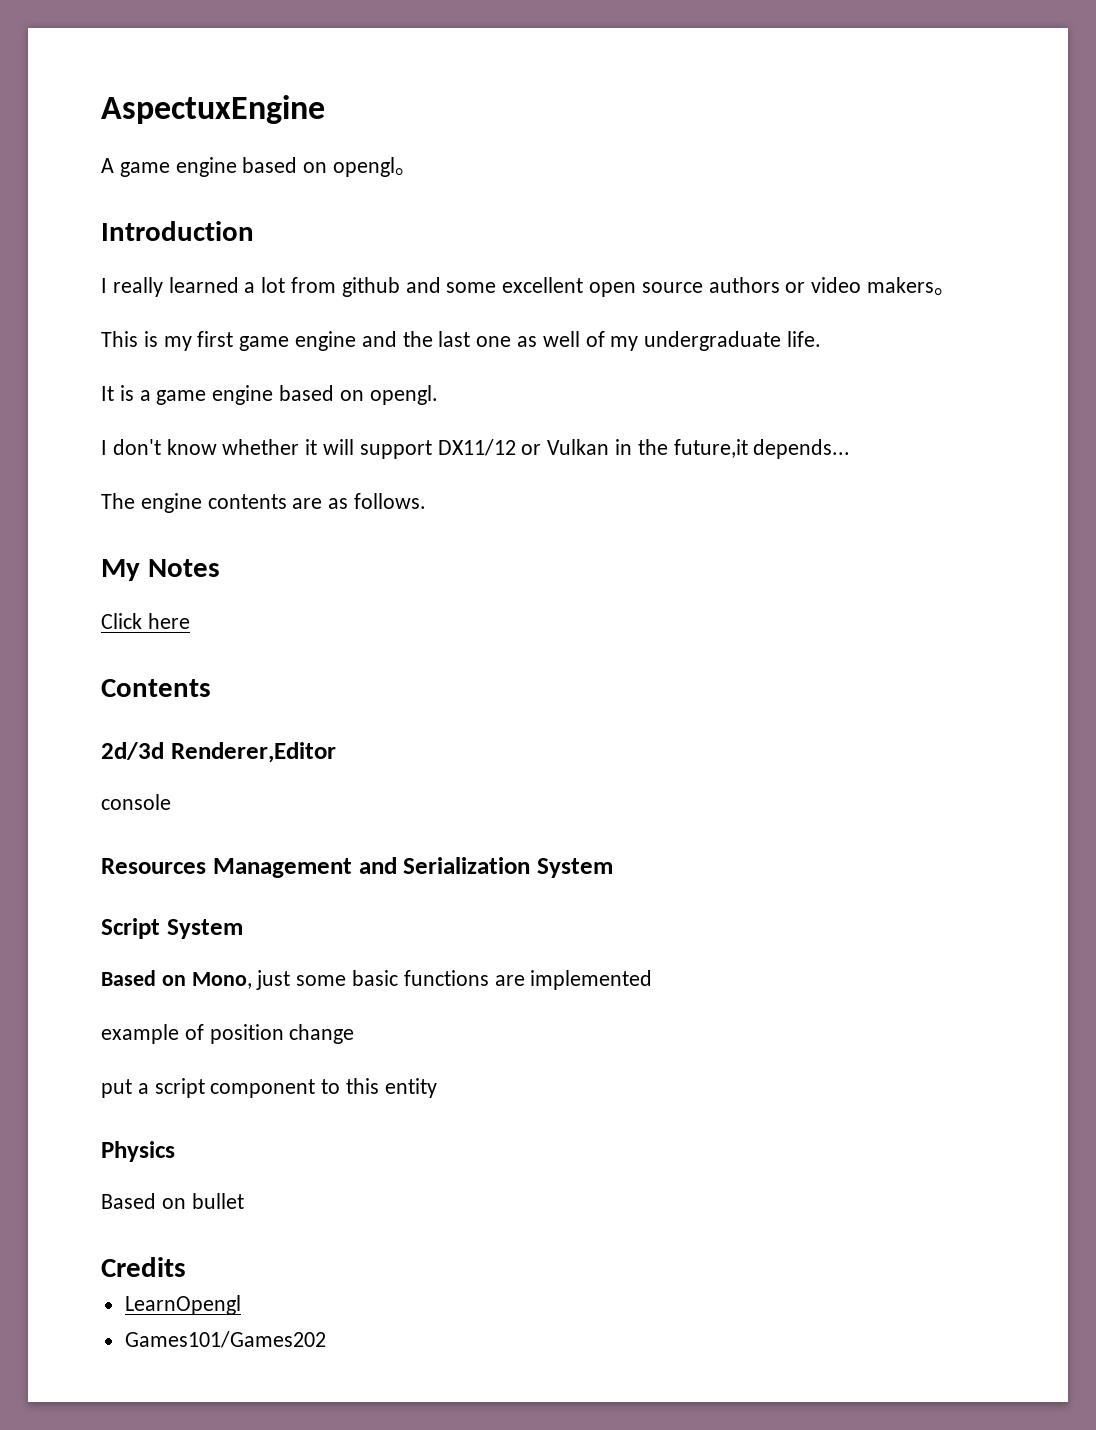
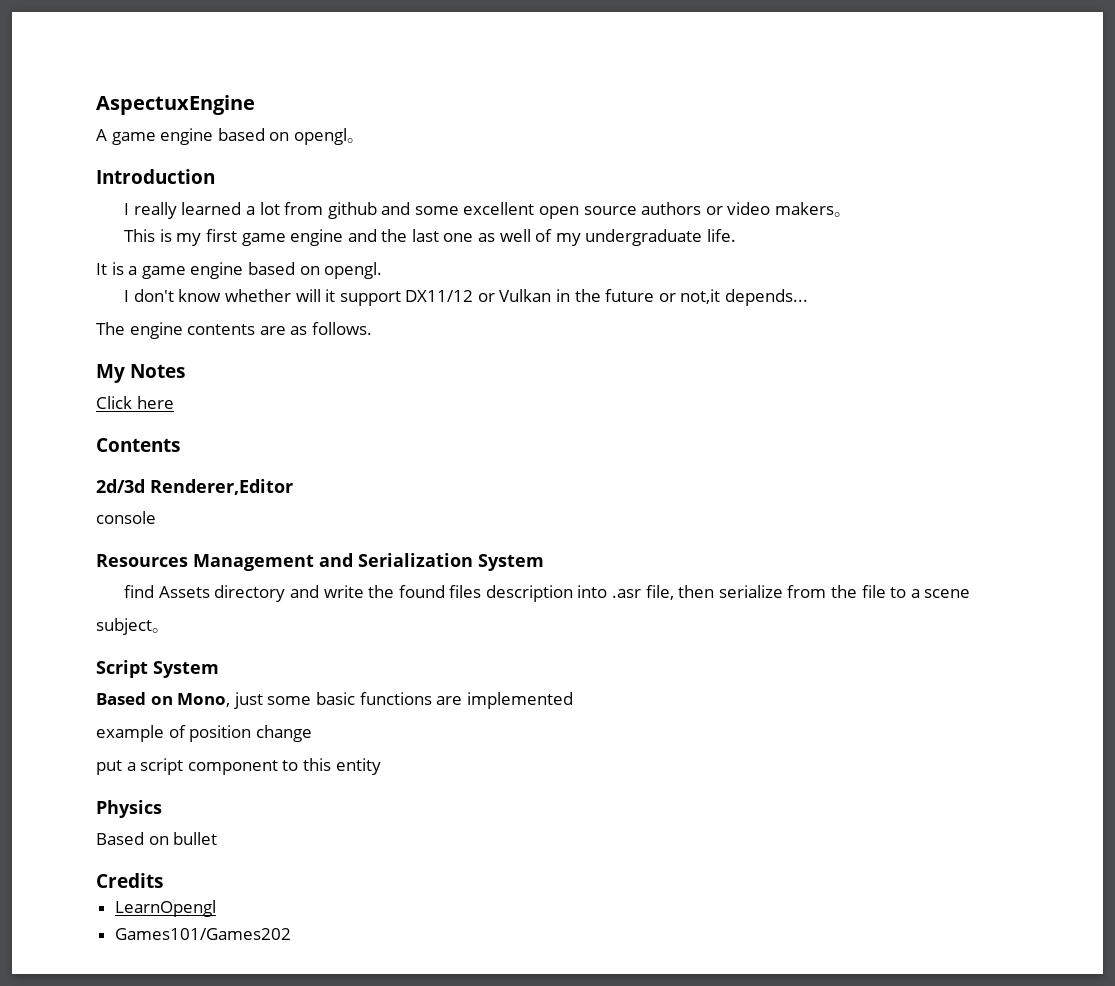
[305,439,355,455] it will -> [295,289,336,302] will it
[673,439,748,458] future,it -> [605,289,721,304] future or not,it
(613, 868) none -> [124,585,971,602] [96,618,169,635] // find Assets directory and write the found files description into .asr file, then serialize from the file to a scene // subject。

